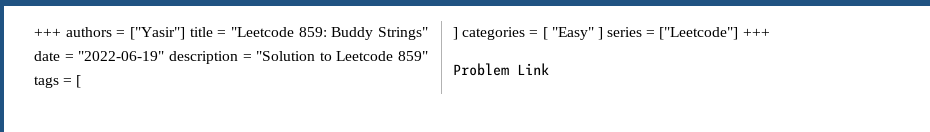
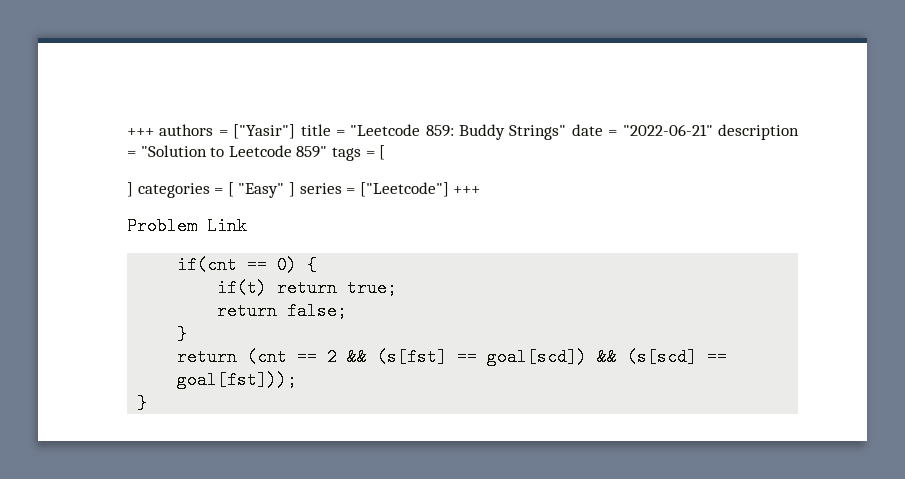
[78,51,165,61] "2022-06-19" -> [622,124,713,136] "2022-06-21"
(549, 69) none -> [177,256,318,274] [217,279,398,297] [217,302,348,320] [177,325,188,343] [177,348,728,366] [177,371,298,389] [137,394,148,412] // if(cnt == 0) { // if(t) return true; // return false; // } // return (cnt == 2 && (s[fst] == goal[scd]) && (s[scd] == goal[fst])); // }

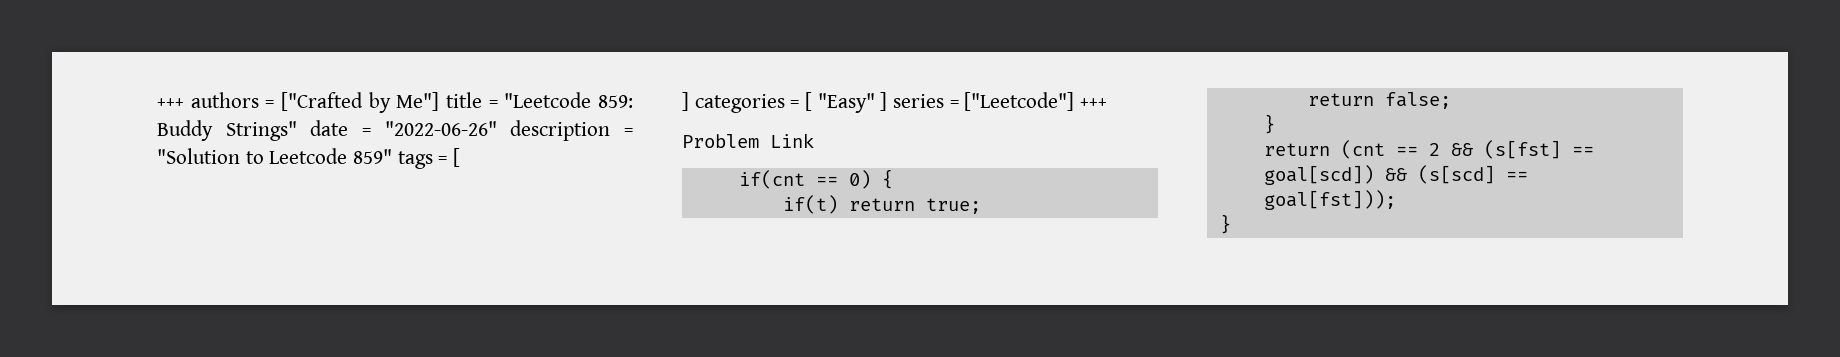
[233,124,296,139] ["Yasir"] -> [281,92,440,113] ["Crafted by Me"]
[622,124,713,136] "2022-06-21" -> [384,121,497,136] "2022-06-26"

